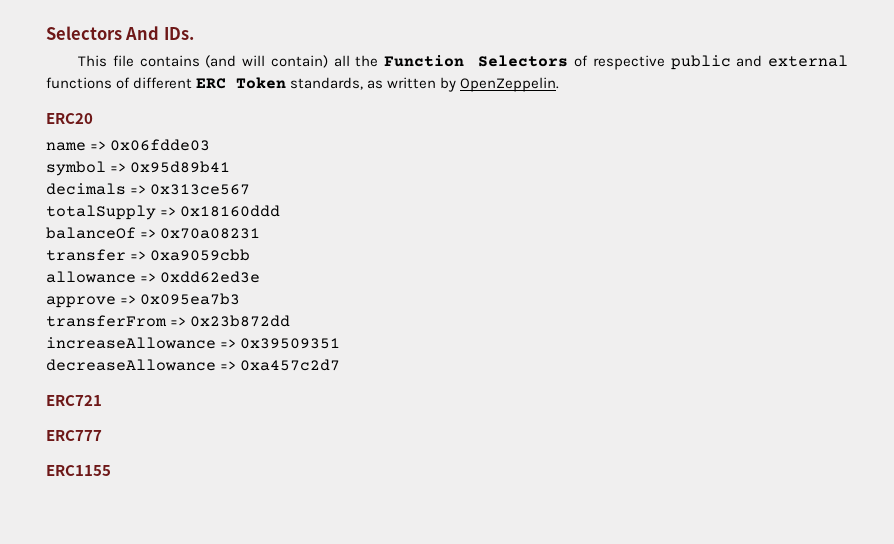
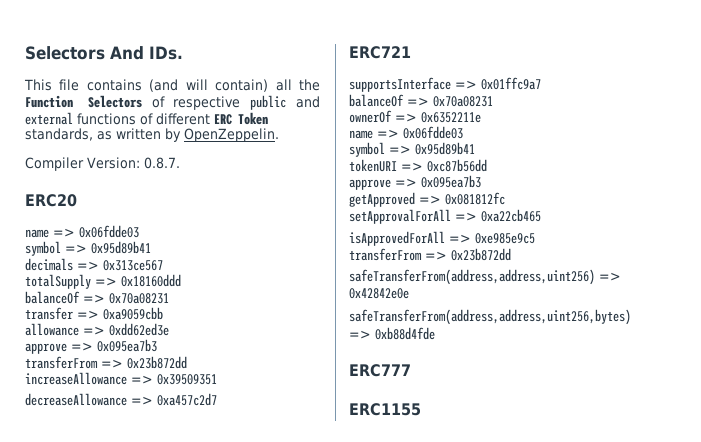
(560, 84) none -> [25,157,180,171] // Compiler Version: 0.8.7.
(102, 400) none -> [349,77,541,92] [349,94,493,107] [349,110,481,123] [349,126,463,139] [349,142,475,157] [349,159,487,172] [349,175,481,190] [349,192,505,207] [349,209,541,224] [349,231,535,246] [349,248,511,261] [349,269,621,285] [349,288,409,299] [349,309,631,325] [349,327,435,340] // supportsInterface => 0x01ffc9a7 // balanceOf => 0x70a08231 // ownerOf => 0x6352211e // name => 0x06fdde03 // symbol => 0x95d89b41 // tokenURI => 0xc87b56dd // approve => 0x095ea7b3 // getApproved => 0x081812fc // setApprovalForAll => 0xa22cb465 // isApprovedForAll => 0xe985e9c5 // transferFrom => 0x23b872dd // safeTransferFrom(address,address,uint256) => 0x42842e0e // safeTransferFrom(address,address,uint256,bytes) => 0xb88d4fde

